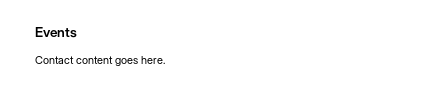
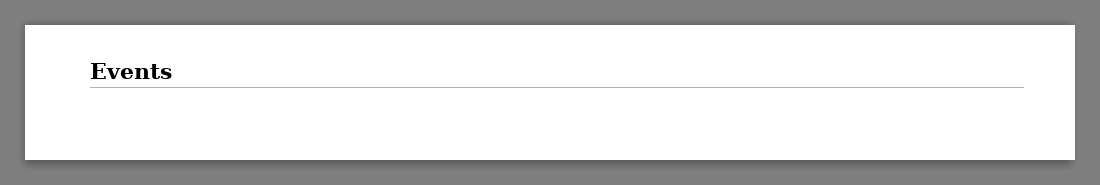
[35,56,165,66] // Contact content goes here. -> (172, 71) none

